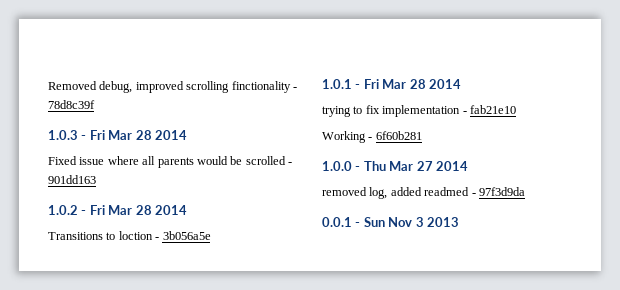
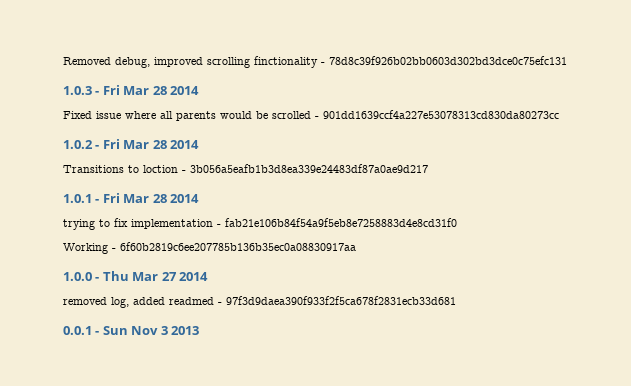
[48,100,95,109] 78d8c39f -> [329,56,567,65] 78d8c39f926b02bb0603d302bd3dce0c75efc131
[48,175,96,184] 901dd163 -> [323,110,559,119] 901dd1639ccf4a227e53078313cd830da80273cc
[162,231,211,240] 3b056a5e -> [190,164,428,173] 3b056a5eafb1b3d8ea339e24483df87a0ae9d217
[469,105,516,114] fab21e10 -> [225,218,457,227] fab21e106b84f54a9f5eb8e7258883d4e8cd31f0
[375,131,422,140] 6f60b281 -> [120,242,356,251] 6f60b2819c6ee207785b136b35ec0a08830917aa
[478,187,525,196] 97f3d9da -> [226,296,456,305] 97f3d9daea390f933f2f5ca678f2831ecb33d681

